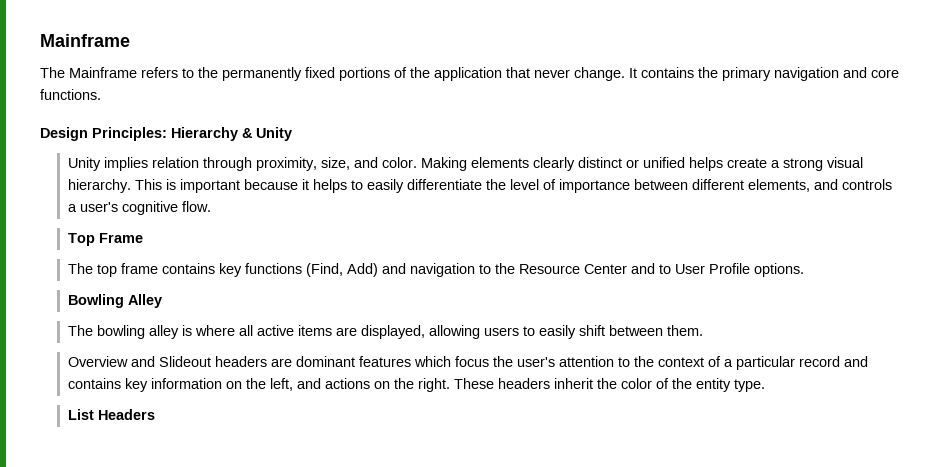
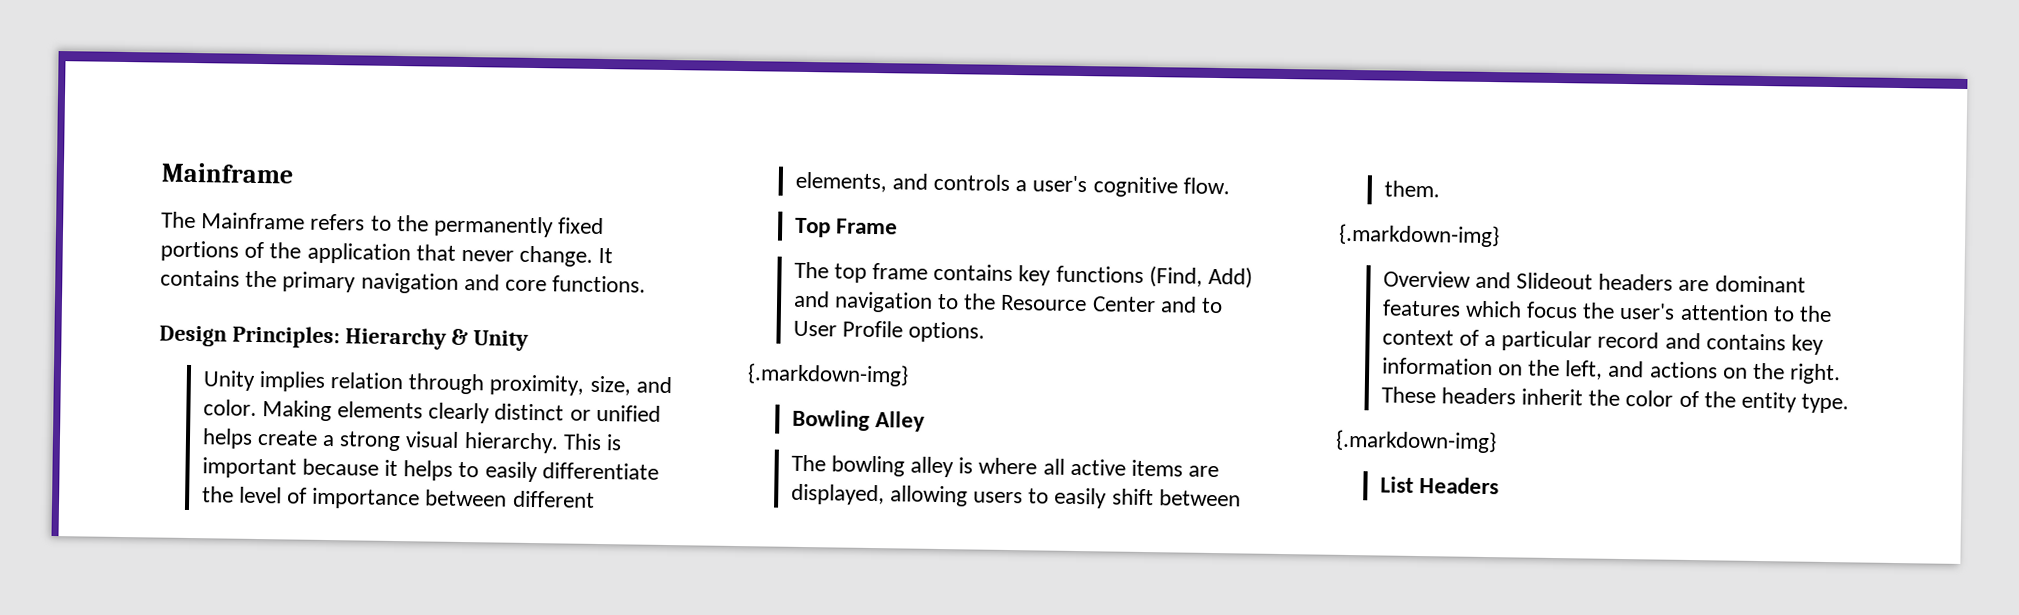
(804, 270) none -> [747,363,909,387] // {.markdown-img}
(703, 330) none -> [1338,223,1500,248] // {.markdown-img}
(765, 385) none -> [1335,429,1497,454] // {.markdown-img}

